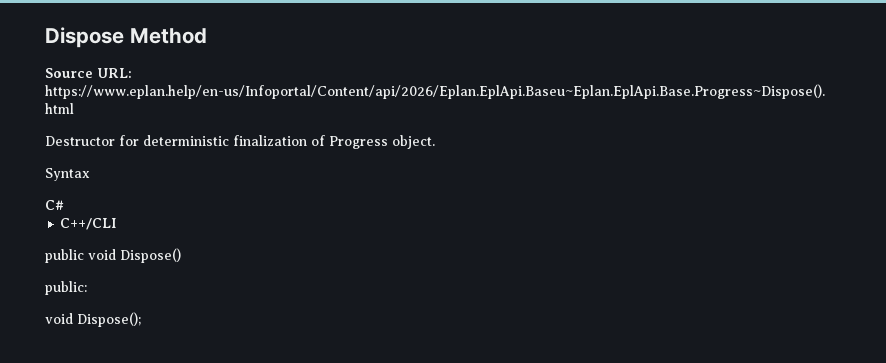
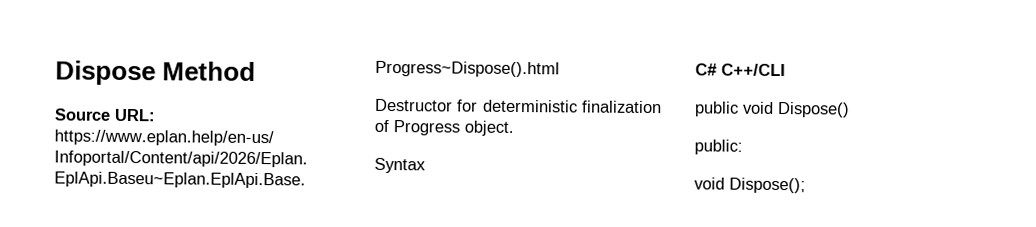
(64, 205) // -> (717, 69) none

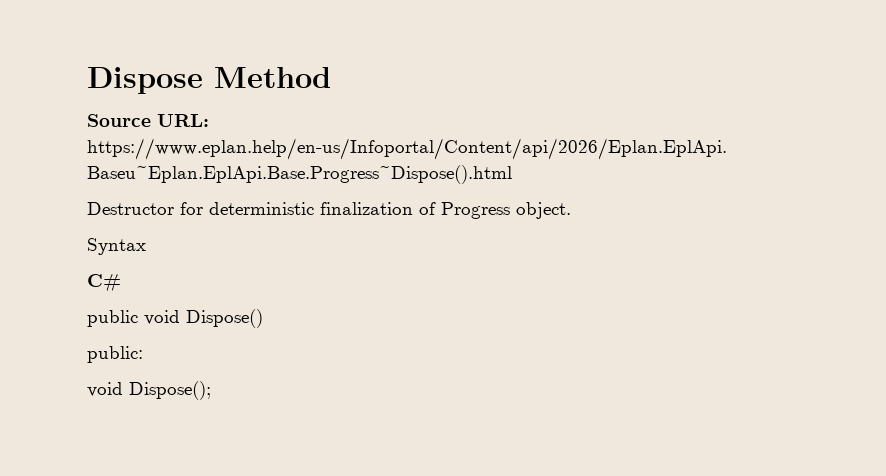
[721,63,786,77] C++/CLI -> (121, 283) none

